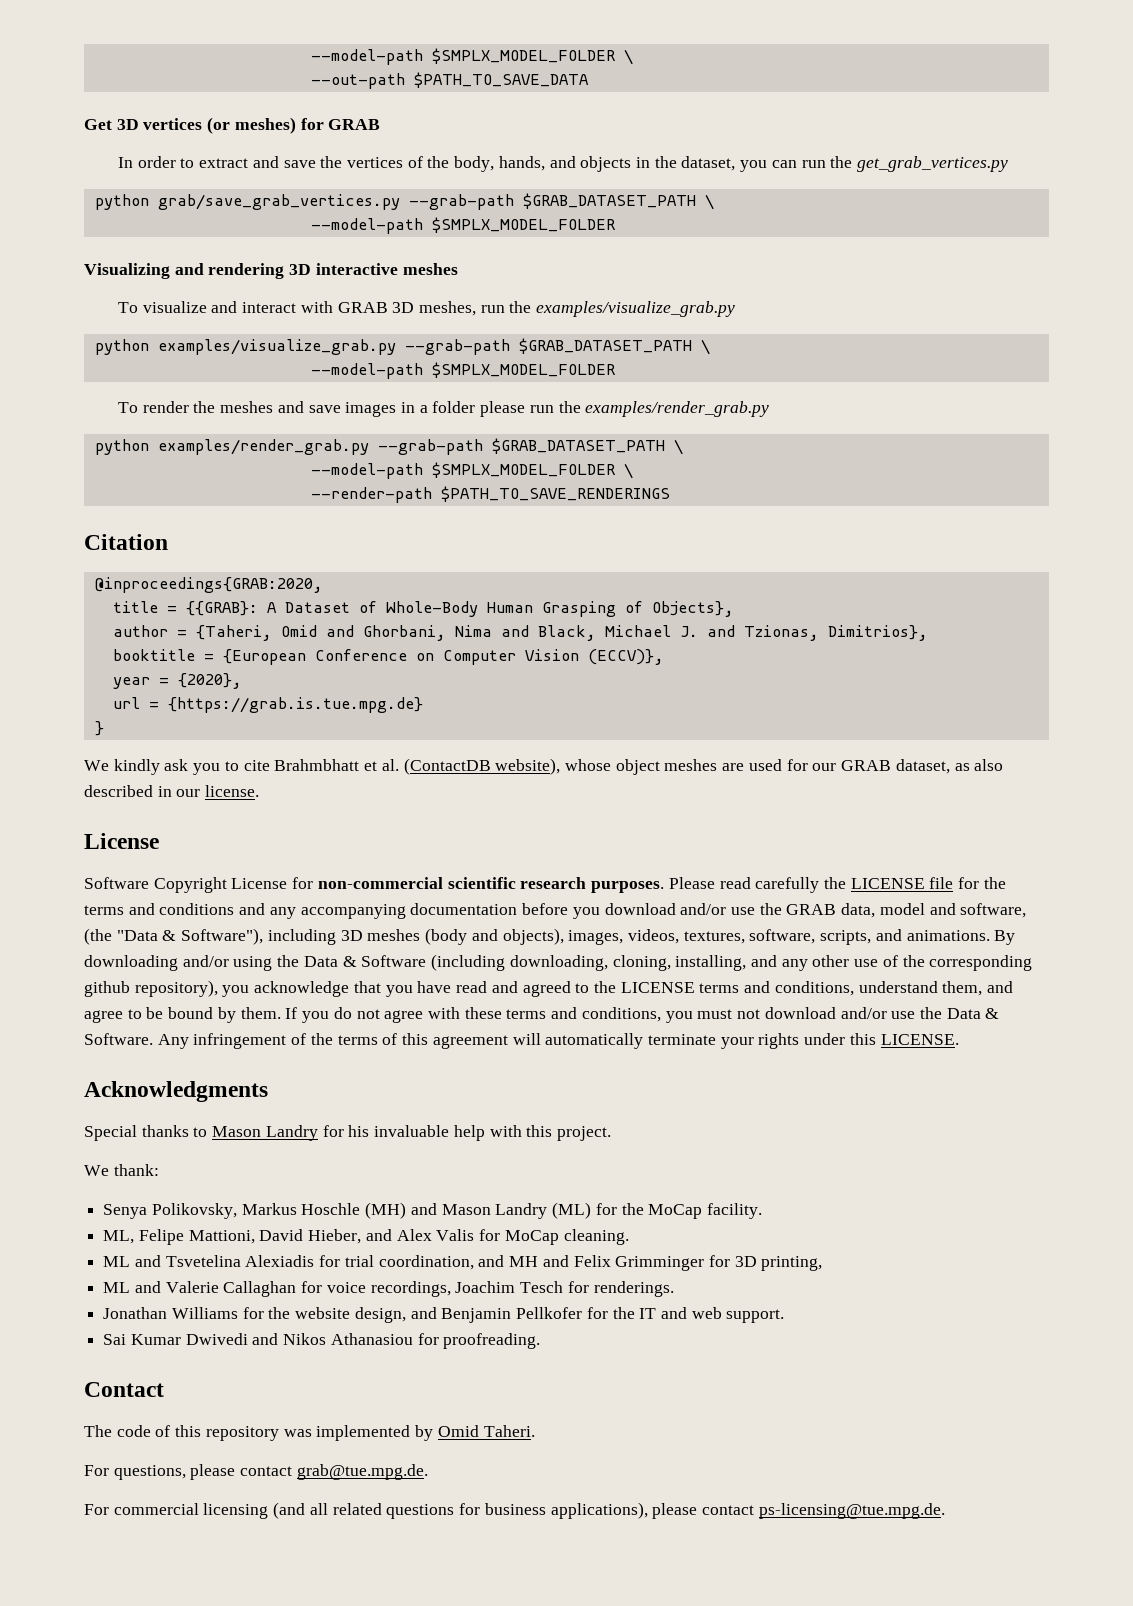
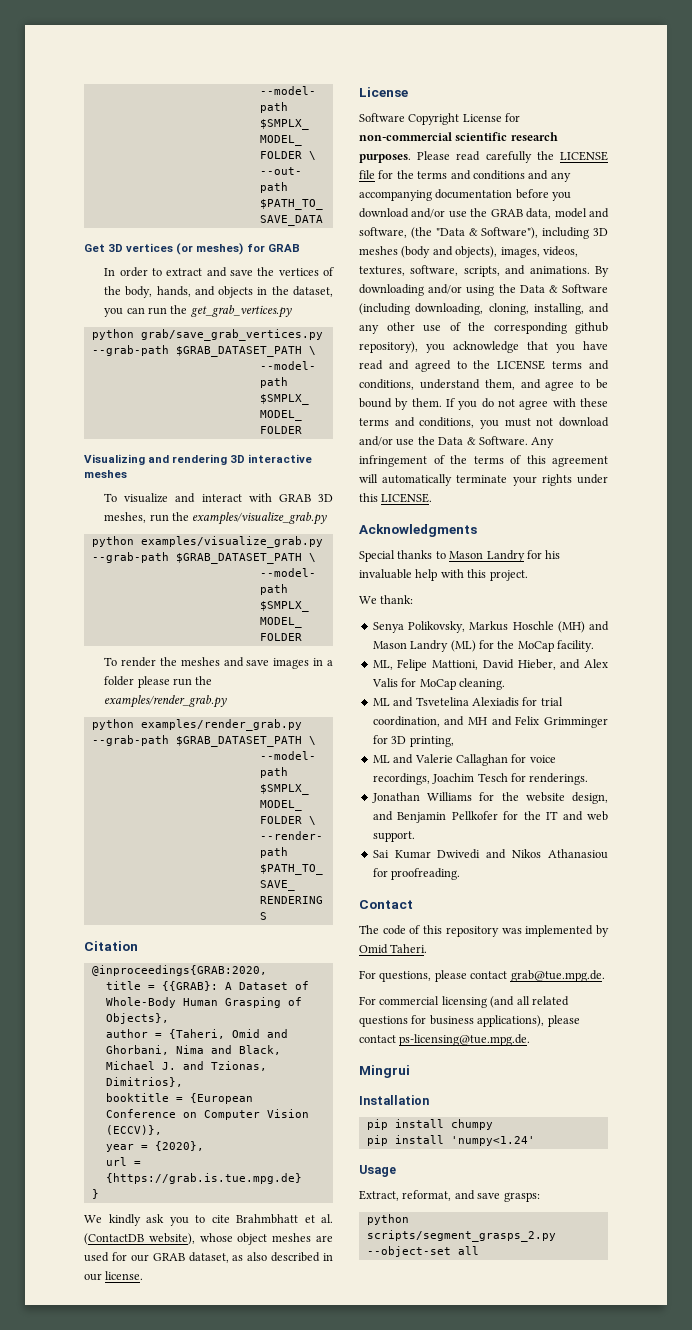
(945, 1511) none -> [359,1065,410,1078] [359,1095,429,1105] [366,1119,493,1130] [366,1135,535,1146] [359,1165,396,1177] [359,1190,540,1202] [366,1214,409,1225] [366,1230,556,1242] [366,1246,479,1257] // Mingrui // Installation // pip install chumpy // pip install 'numpy<1.24' // Usage // Extract, reformat, and save grasps: // python scripts/segment_grasps_2.py --object-set all

